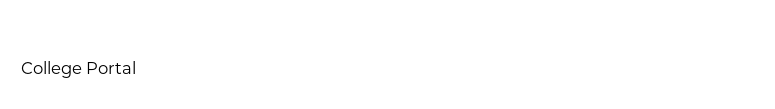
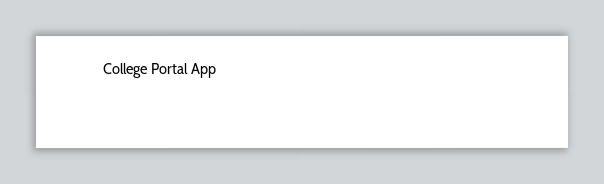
(137, 67) none -> [189,63,216,79] App

